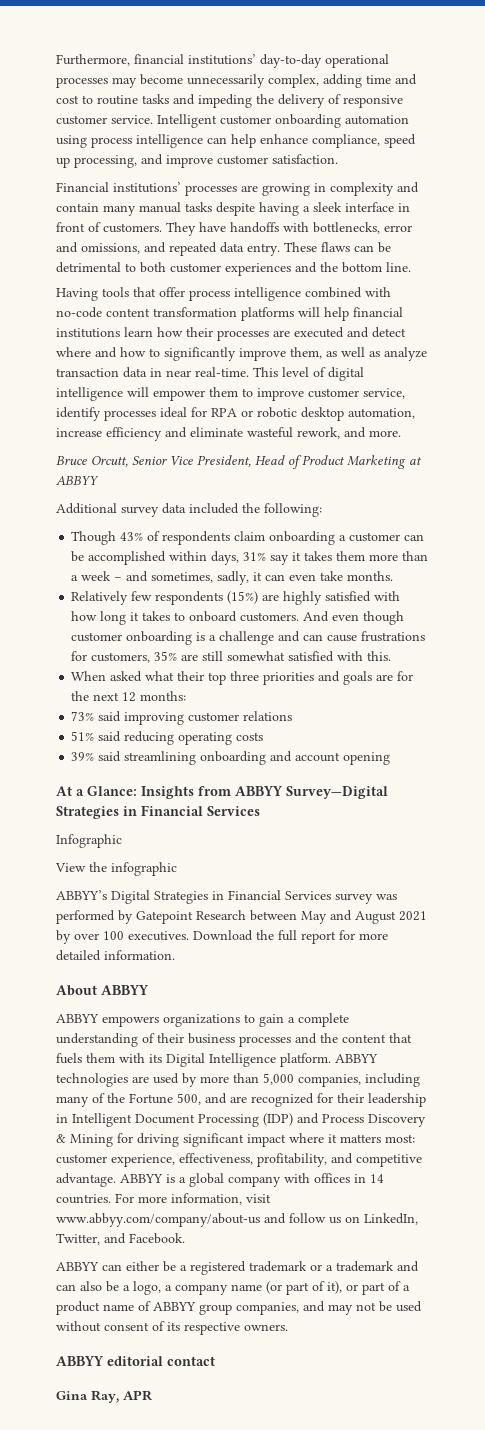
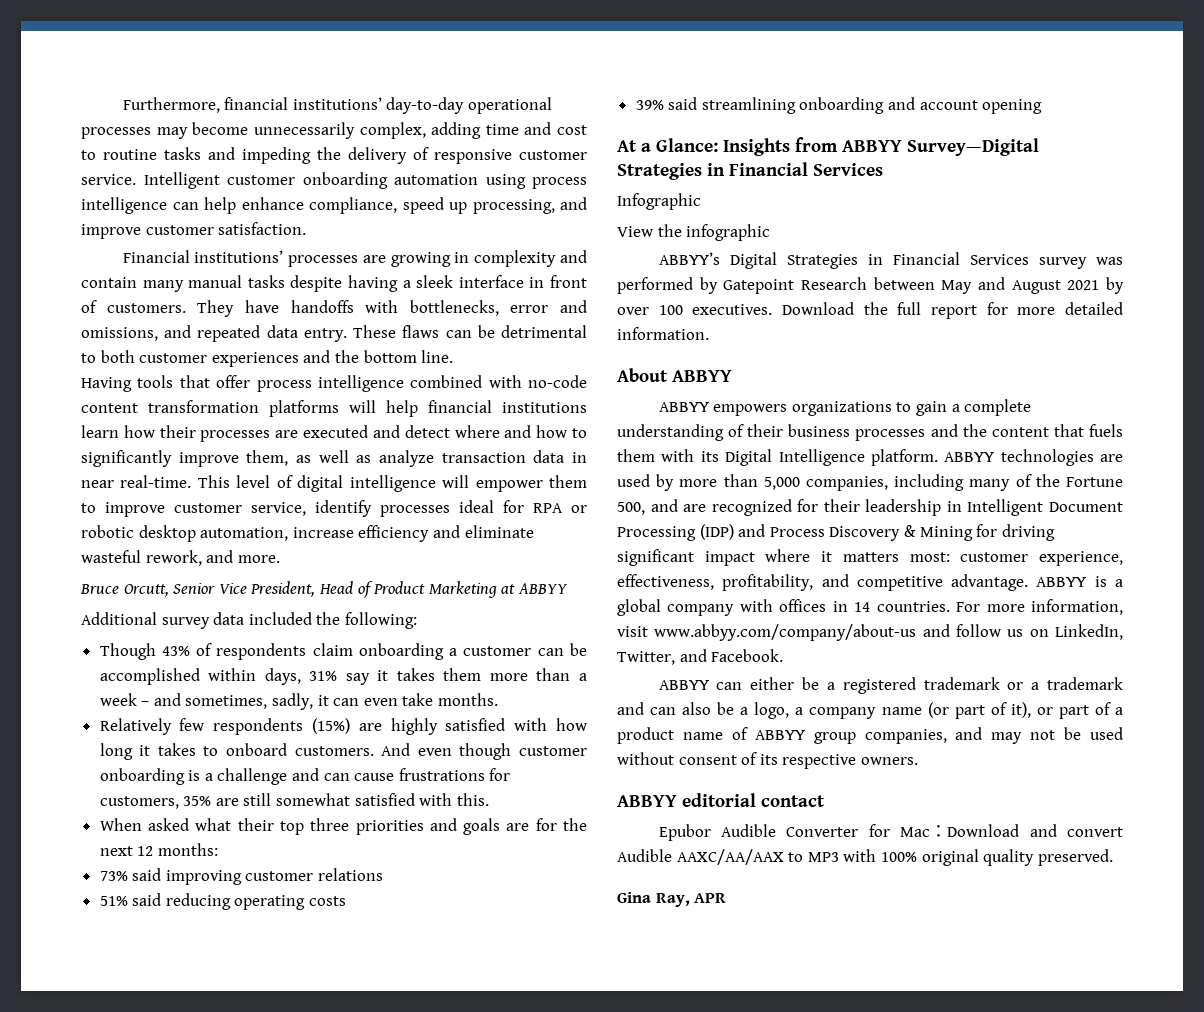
(215, 1361) none -> [658,824,1123,841] [617,849,1113,866] // Epubor Audible Converter for Mac：Download and convert Audible AAXC/AA/AAX to MP3 with 100% original quality preserved.

